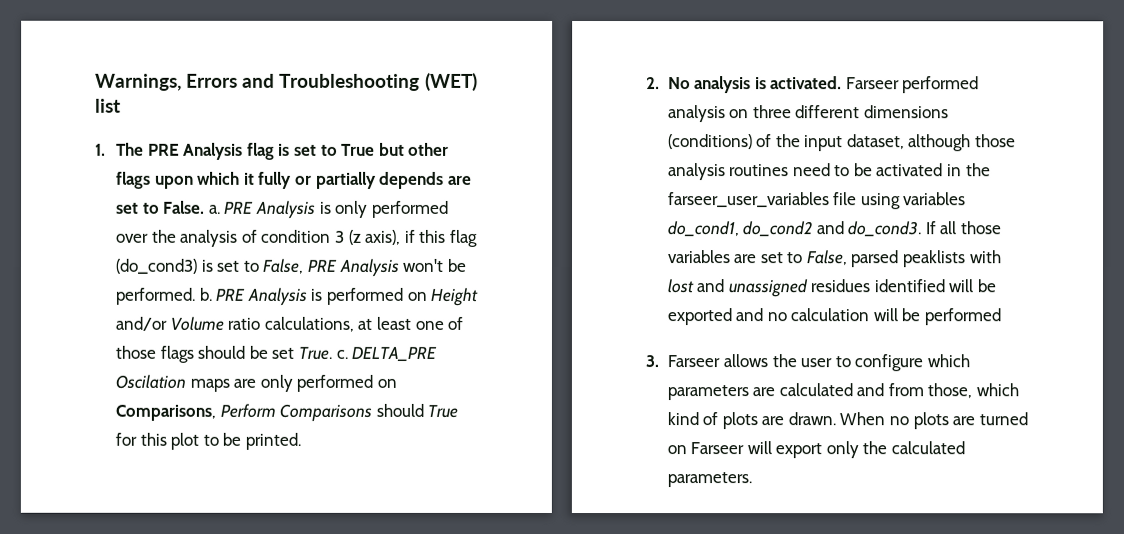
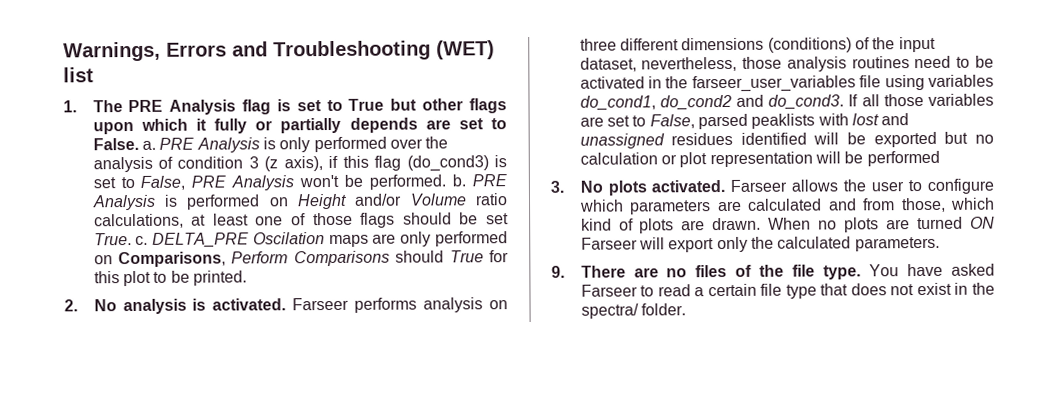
[902,76,980,94] performed -> [354,297,418,313] performs
[908,134,972,152] although -> [641,56,738,72] nevertheless,
[735,308,764,322] and -> [944,131,969,144] but
(870, 315) none -> [660,151,813,168] or plot representation
(659, 361) none -> [579,180,726,196] No plots activated.
[666,445,687,455] on -> [970,216,995,229] ON
(752, 480) none -> [551,263,995,280] [580,282,995,299] [580,303,686,319] // 9. There are no files of the file type. You have asked Farseer to read a certain file type that does not exist in the spectra/ folder.

